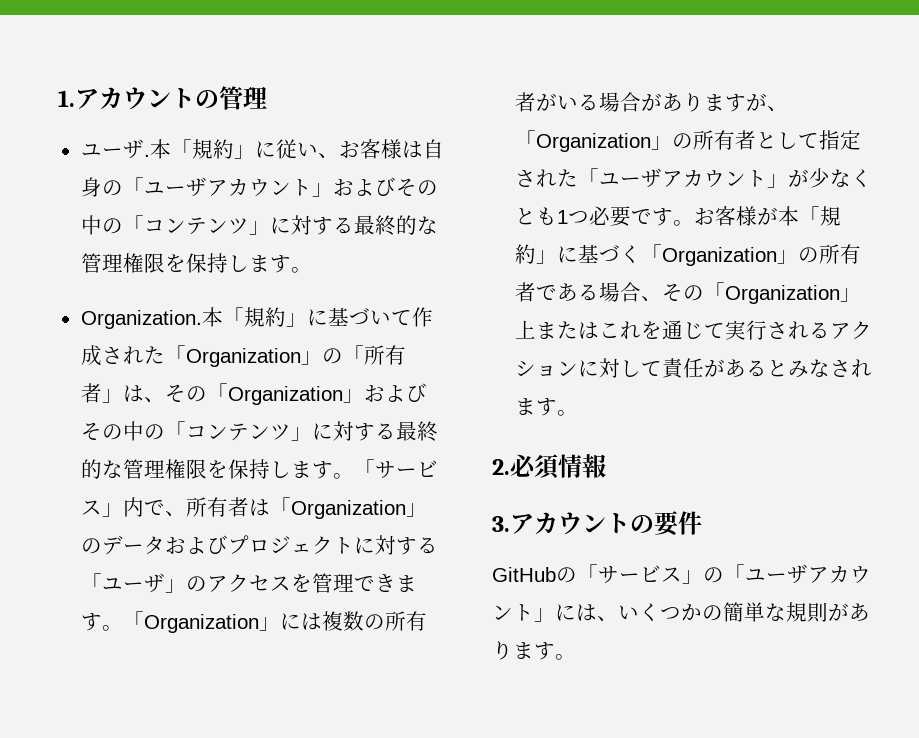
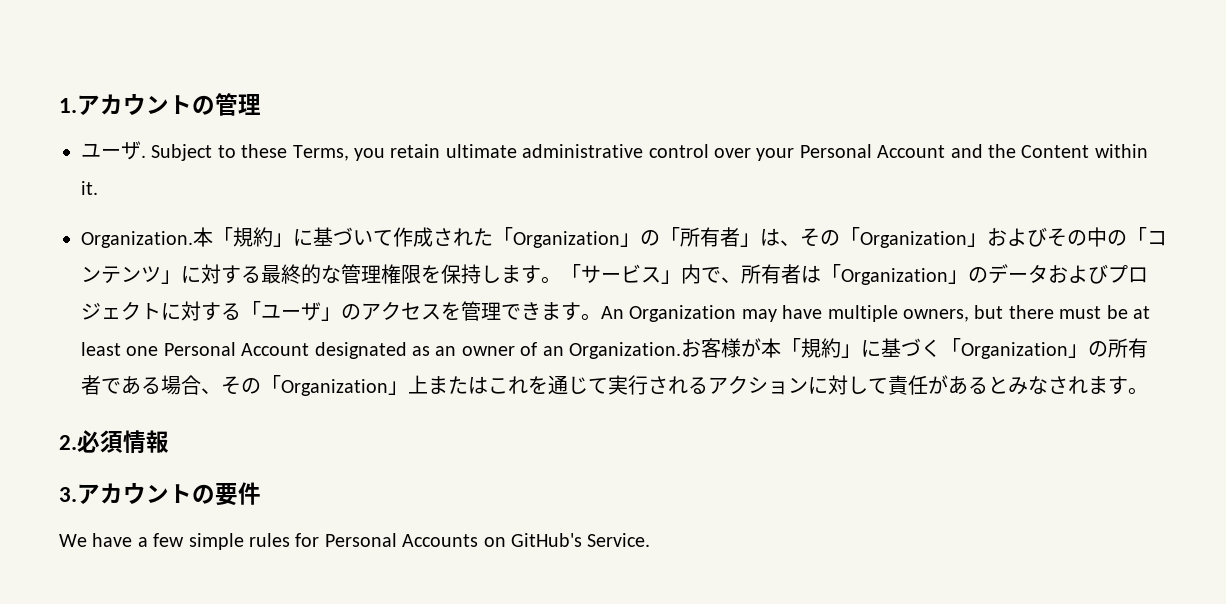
[149,139,444,159] [80,177,438,197] [80,215,438,236] [80,253,312,273] 本「規約」に従い、お客様は自身の「ユーザアカウント」およびその中の「コンテンツ」に対する最終的な管理権限を保持します。 -> [151,144,1148,161] [81,181,98,195] Subject to these Terms, you retain ultimate administrative control over your Personal Account and the Content within it.
[122,611,427,633] [514,92,788,112] [514,130,861,152] [514,168,872,188] [514,206,694,227] 「Organization」には複数の所有者がいる場合がありますが、「Organization」の所有者として指定された「ユーザアカウント」が少なくとも1つ必要です。 -> [601,305,1150,322] [81,342,681,359] An Organization may have multiple owners, but there must be at least one Personal Account designated as an owner of an Organization.
[492,564,871,584] [492,602,870,623] [492,641,576,660] GitHubの「サービス」の「ユーザアカウント」には、いくつかの簡単な規則があります。 -> [59,533,651,550] We have a few simple rules for Personal Accounts on GitHub's Service.

